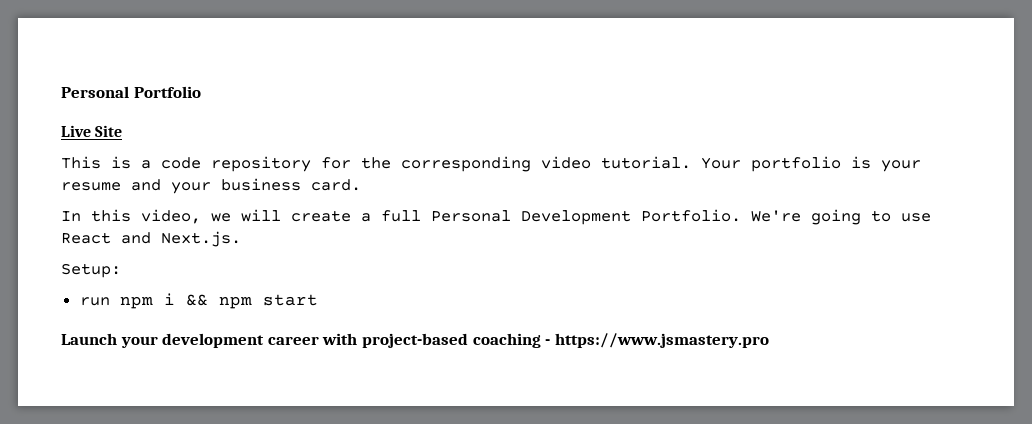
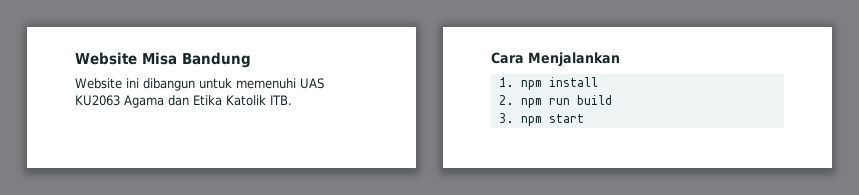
[61,86,201,98] [61,125,123,137] [61,156,921,172] [61,178,361,194] [61,209,931,225] [61,231,241,247] [61,263,121,278] [79,293,318,309] [61,333,769,348] Personal Portfolio // Live Site // This is a code repository for the corresponding video tutorial. Your portfolio is your resume and your business card. // In this video, we will create a full Personal Development Portfolio. We're going to use React and Next.js. // Setup: // run npm i && npm start // Launch your development career with project-based coaching - https://www.jsmastery.pro -> [75,52,251,68] [75,78,324,91] [75,95,292,108] [491,52,620,67] [498,77,598,90] [498,95,612,108] [498,113,584,126] Website Misa Bandung // Website ini dibangun untuk memenuhi UAS KU2063 Agama dan Etika Katolik ITB. // Cara Menjalankan // 1. npm install // 2. npm run build // 3. npm start

